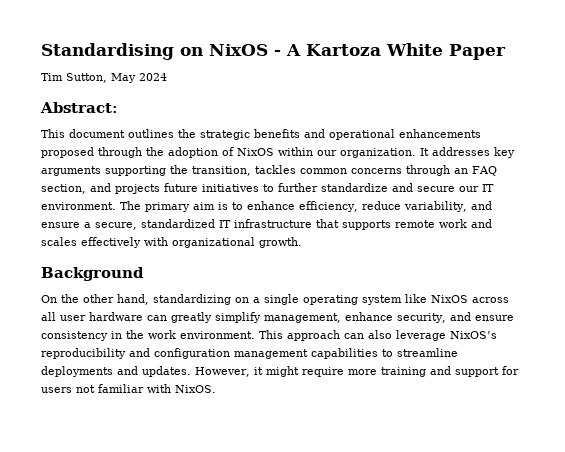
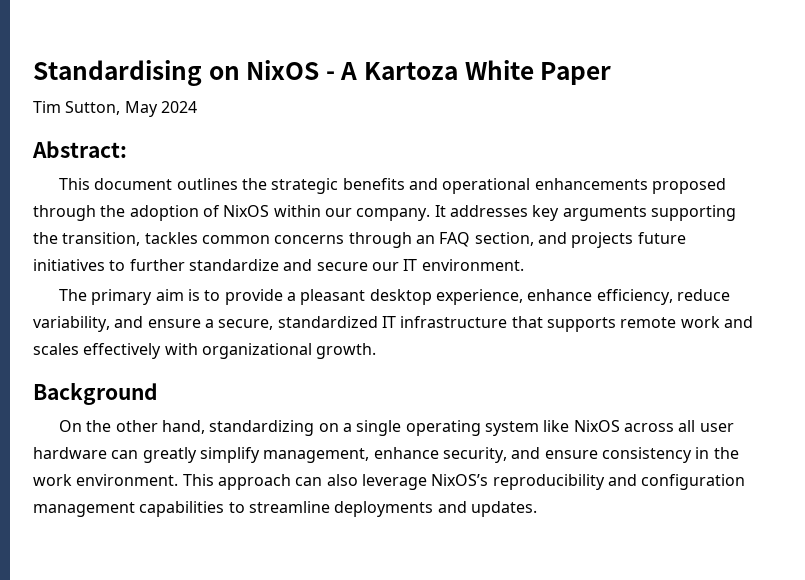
[340,148,416,158] organization. -> [356,208,431,221] company.
(116, 206) none -> (524, 265) //
(243, 206) none -> [224,289,523,305] provide a pleasant desktop experience,
[195,366,519,377] [41,384,216,393] However, it might require more training and support for users not familiar with NixOS. -> (537, 509) none

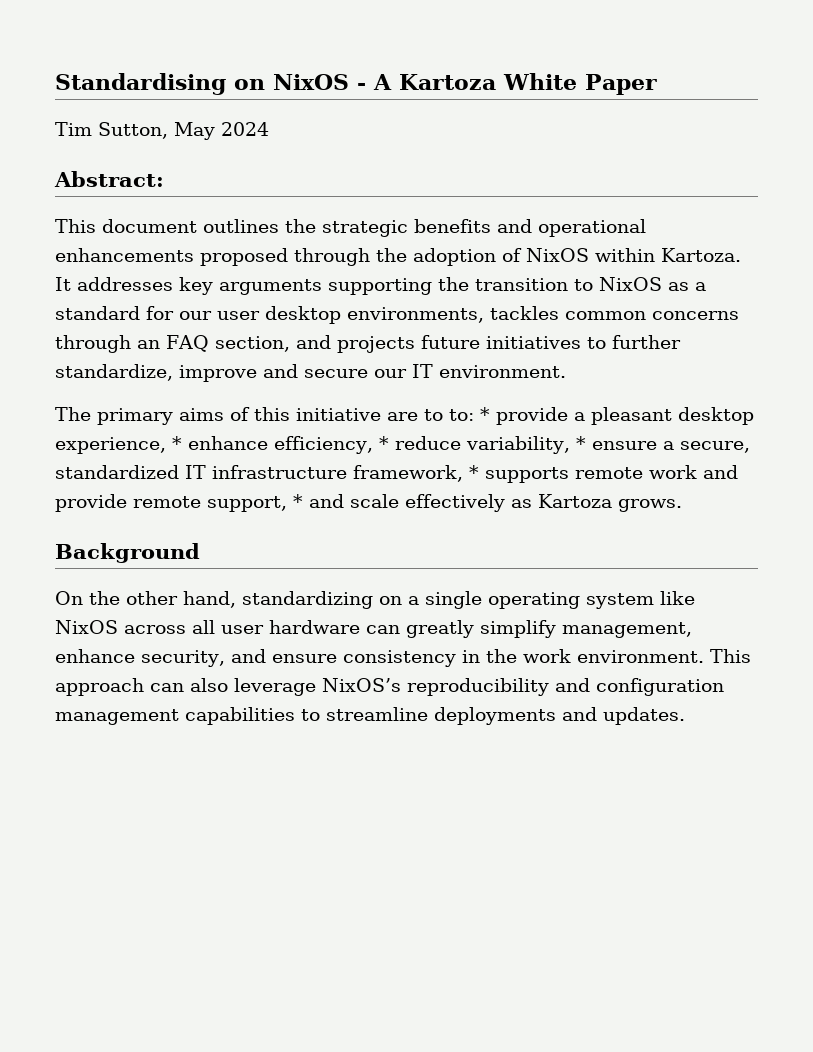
[324,208,431,221] our company. -> [661,248,741,262] Kartoza.
[62,232,141,246] transition, -> [475,277,706,291] [55,306,484,324] transition to NixOS as a standard for our user desktop environments,
[188,259,279,271] standardize -> [55,364,257,382] standardize, improve
[155,289,221,301] aim is to -> [179,407,490,421] aims of this initiative are to to: *
(523, 297) none -> [172,436,182,450] *
(673, 297) none -> [378,436,389,450] *
[114,316,144,328] and -> [575,436,586,450] *
[511,316,543,328] that -> [353,465,479,482] framework, *
[33,343,377,359] scales effectively with organizational growth. -> [55,494,682,512] provide remote support, * and scale effectively as Kartoza grows.

